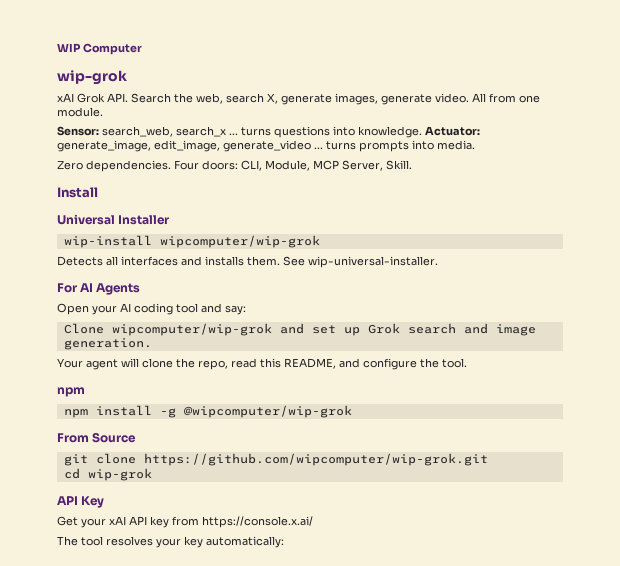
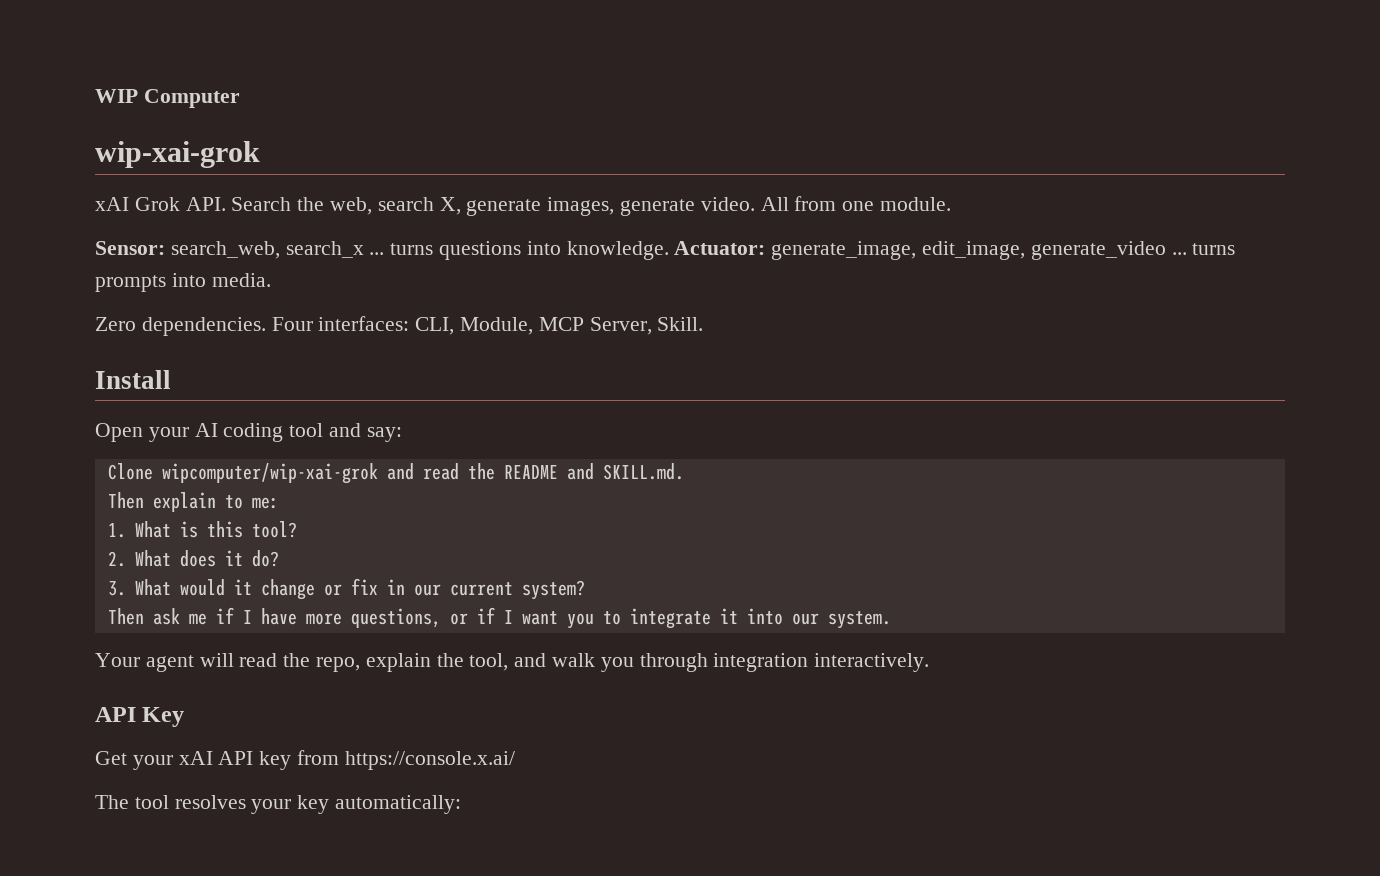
[57,70,127,85] wip-grok -> [95,141,260,168] wip-xai-grok
[202,160,238,170] doors: -> [318,316,410,331] interfaces:
[57,214,170,225] [63,235,320,248] [57,256,438,268] [57,283,141,295] // Universal Installer // wip-install wipcomputer/wip-grok // Detects all interfaces and installs them. See wip-universal-installer. // For AI Agents -> (171, 379) none
[111,323,536,336] [63,338,152,350] wipcomputer/wip-grok and set up Grok search and image generation. -> [161,463,684,484] [107,492,279,512] [107,521,297,538] [107,550,279,567] [107,578,585,600] [107,607,891,629] wipcomputer/wip-xai-grok and read the README and SKILL.md. // Then explain to me: // 1. What is this tool? // 2. What does it do? // 3. What would it change or fix in our current system? // Then ask me if I have more questions, or if I want you to integrate it into our system.
[142,358,173,368] clone -> [239,653,278,667] read
[231,358,467,370] [57,387,85,397] [63,405,352,418] [57,432,137,443] [63,453,488,466] [63,468,152,481] read this README, and configure the tool. // npm // npm install -g @wipcomputer/wip-grok // From Source // git clone https://github.com/wipcomputer/wip-grok.git // cd wip-grok -> [365,653,930,672] explain the tool, and walk you through integration interactively.

